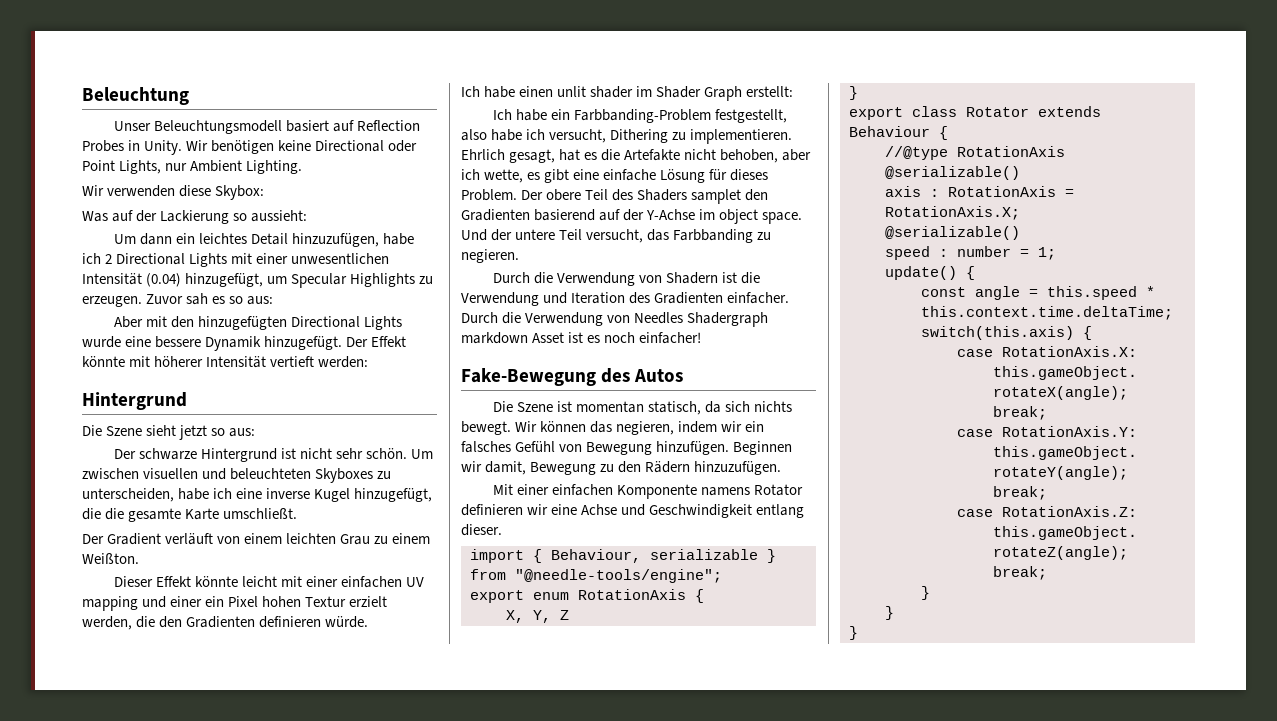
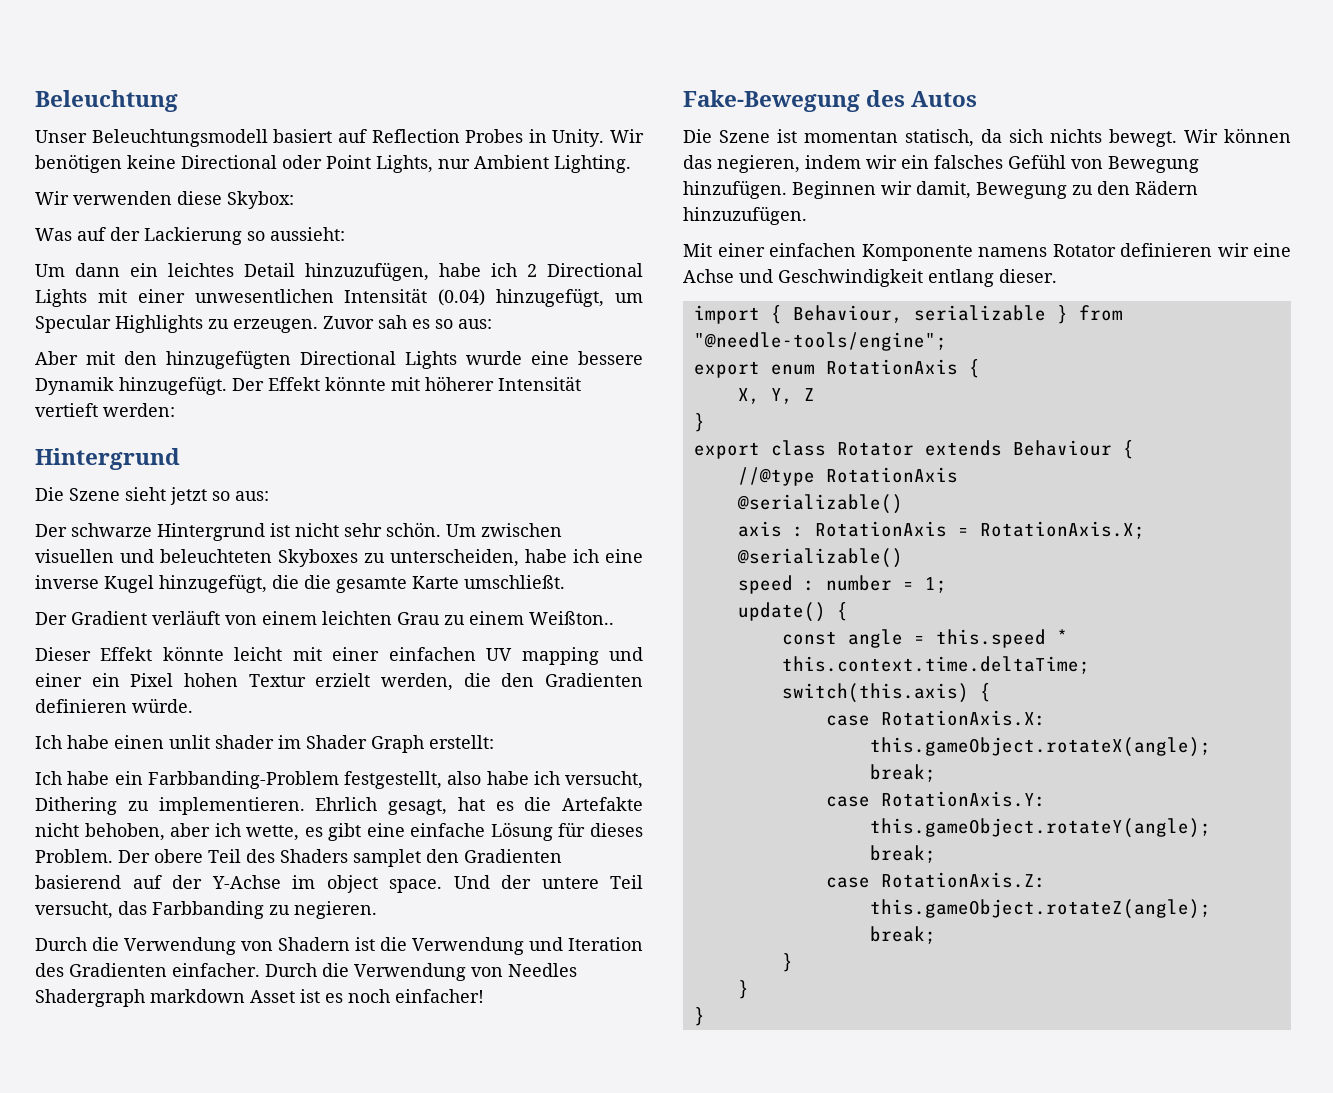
[82,553,139,564] Weißton. -> [529,611,614,625] Weißton..

